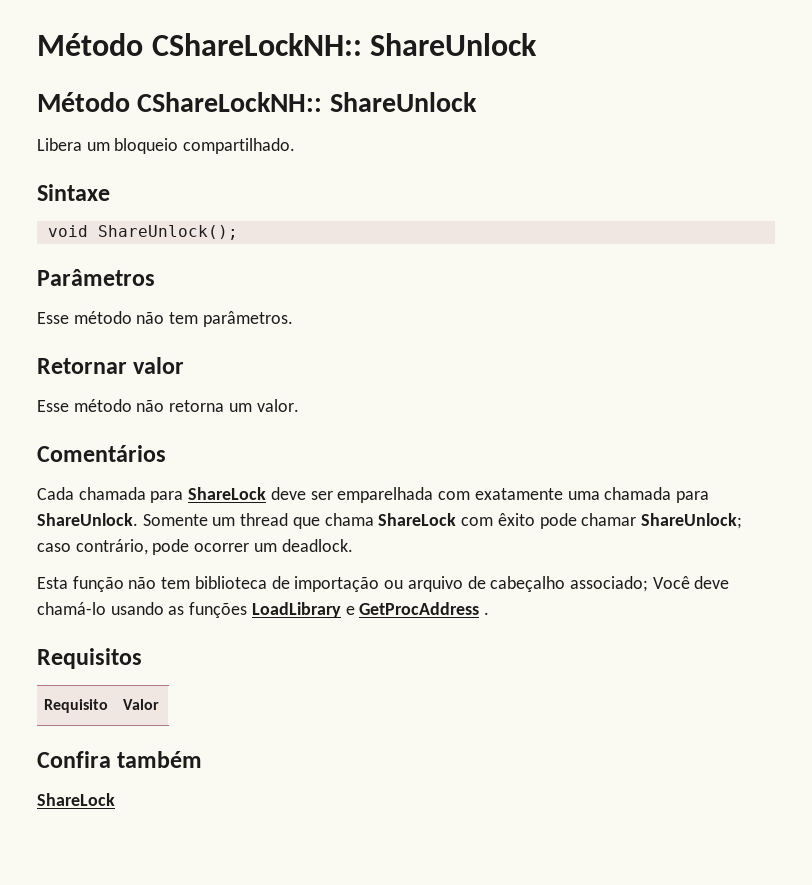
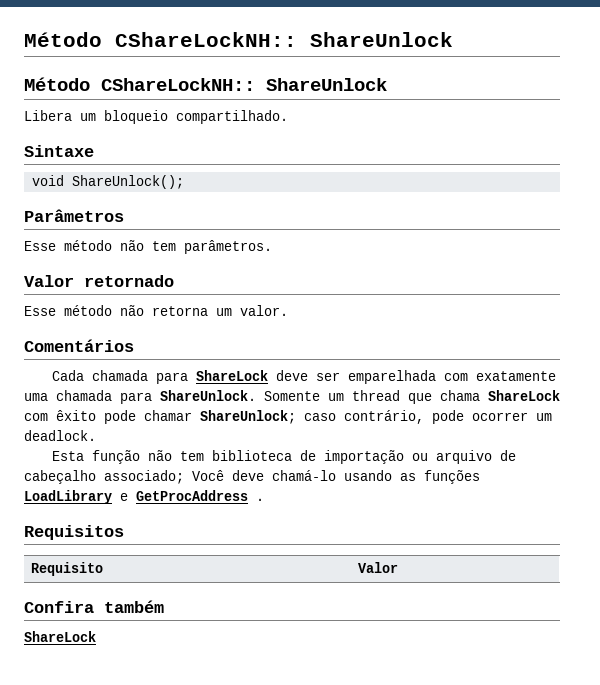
[37,357,185,374] Retornar valor -> [24,275,174,287] Valor retornado

